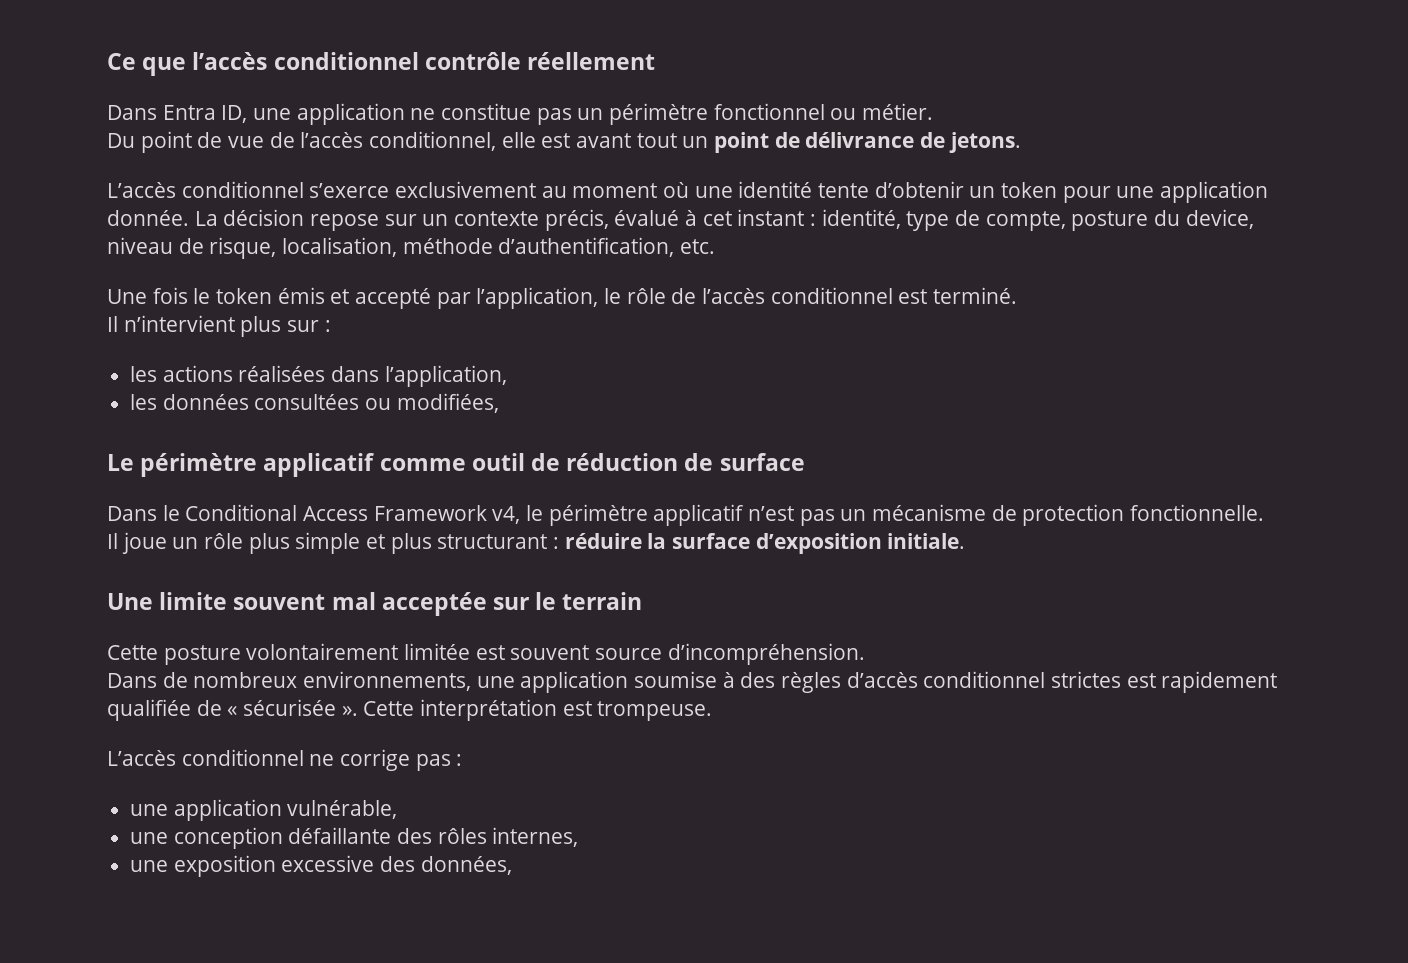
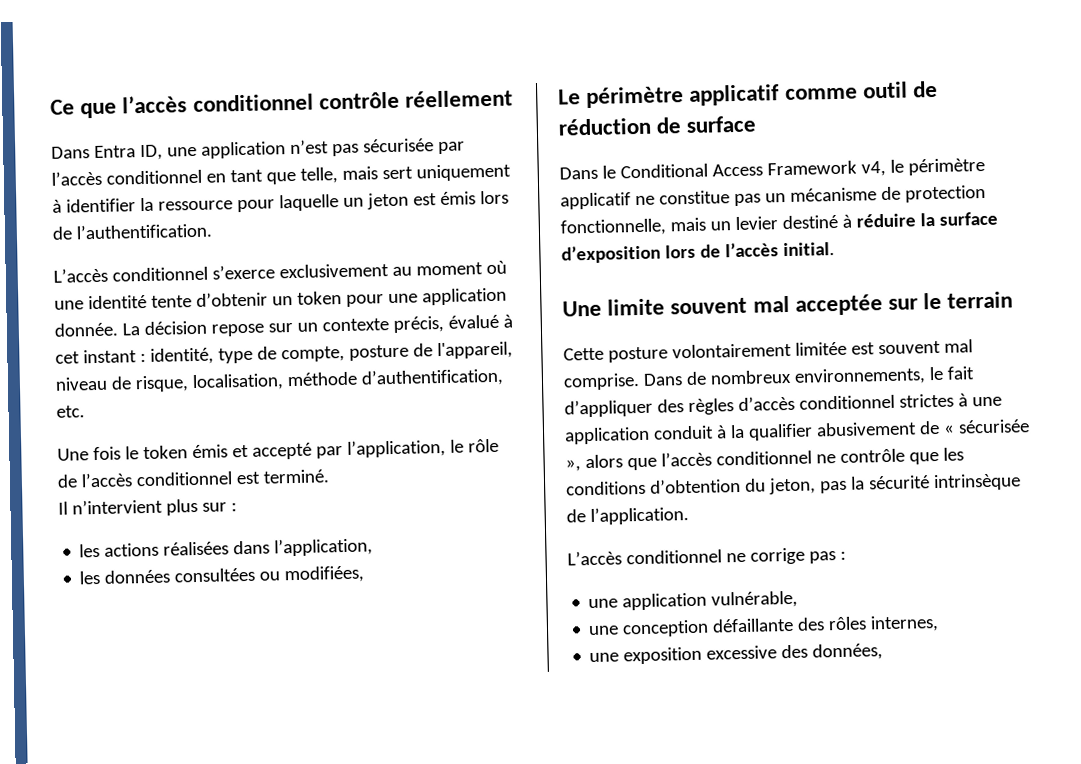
[410,103,934,125] [107,131,1021,153] ne constitue pas un périmètre fonctionnel ou métier. // Du point de vue de l’accès conditionnel, elle est avant tout un point de délivrance de jetons. -> [289,138,465,157] [51,163,511,186] [52,190,509,213] [52,222,212,240] n’est pas sécurisée par l’accès conditionnel en tant que telle, mais sert uniquement à identifier la ressource pour laquelle un jeton est émis lors de l’authentification.
[1154,209,1254,229] du device, -> [412,341,513,360] de l'appareil,
[748,506,795,521] n’est -> [634,190,730,206] ne constitue
[1130,504,1265,521] [107,532,966,554] fonctionnelle. // Il joue un rôle plus simple et plus structurant : réduire la surface d’exposition initiale. -> [560,211,998,237] [561,242,835,264] fonctionnelle, mais un levier destiné à réduire la surface d’exposition lors de l’accès initial.
[595,643,865,665] source d’incompréhension. // -> [943,339,973,353] [563,373,640,391] mal comprise.
[476,671,735,693] une application soumise à -> [928,366,975,381] [564,398,653,418] le fait d’appliquer
[1126,671,1278,693] [107,699,713,721] est rapidement qualifiée de « sécurisée ». Cette interprétation est trompeuse. -> [957,393,1002,407] [564,419,1030,445] [565,447,964,472] [566,473,1021,496] [566,506,689,526] à une application conduit à la qualifier abusivement de « sécurisée », alors que l’accès conditionnel ne contrôle que les conditions d’obtention du jeton, pas la sécurité intrinsèque de l’application.

